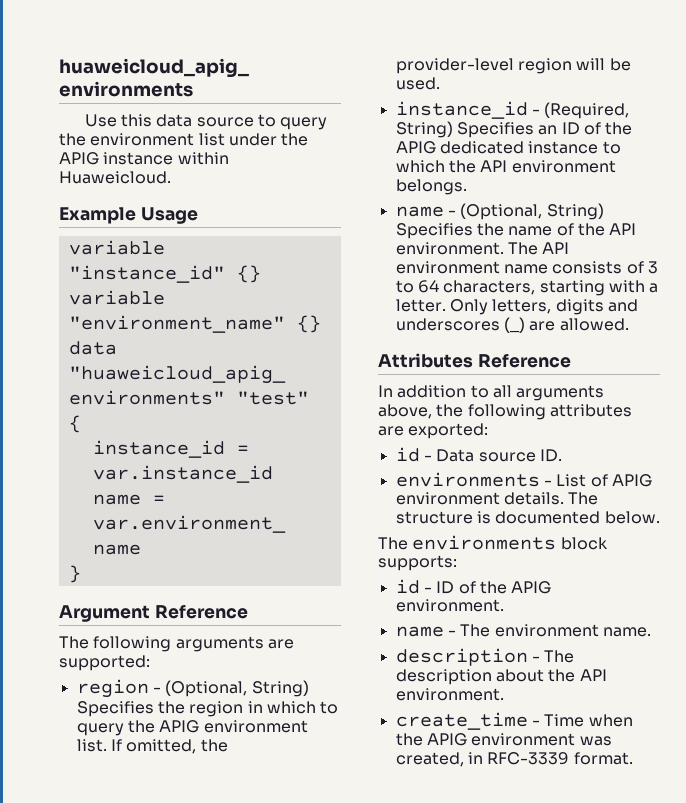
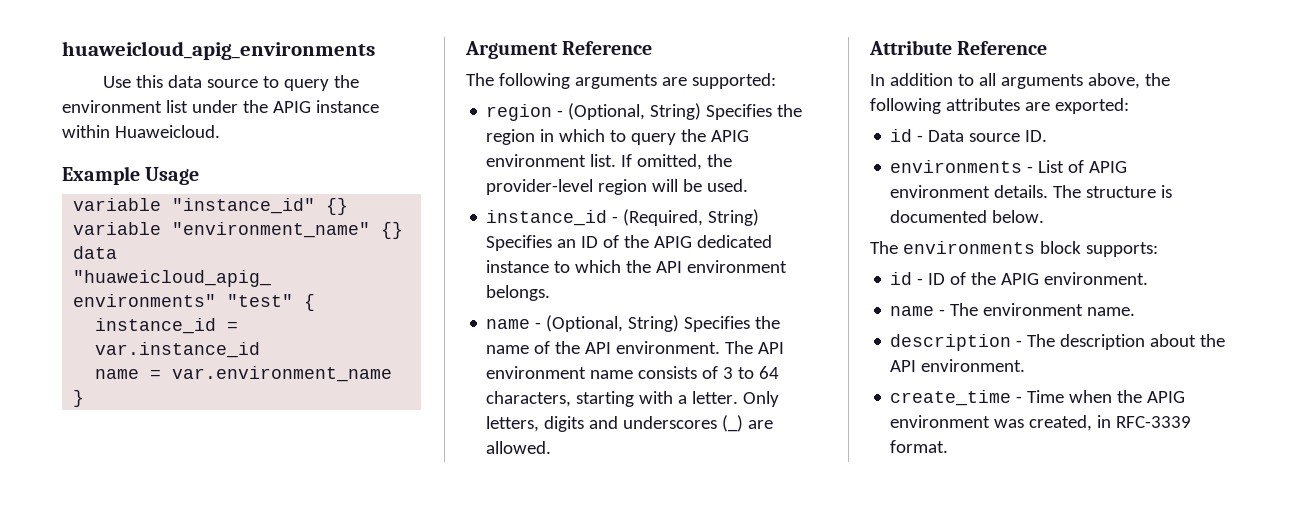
[378,353,473,368] Attributes -> [869,40,952,55] Attribute

